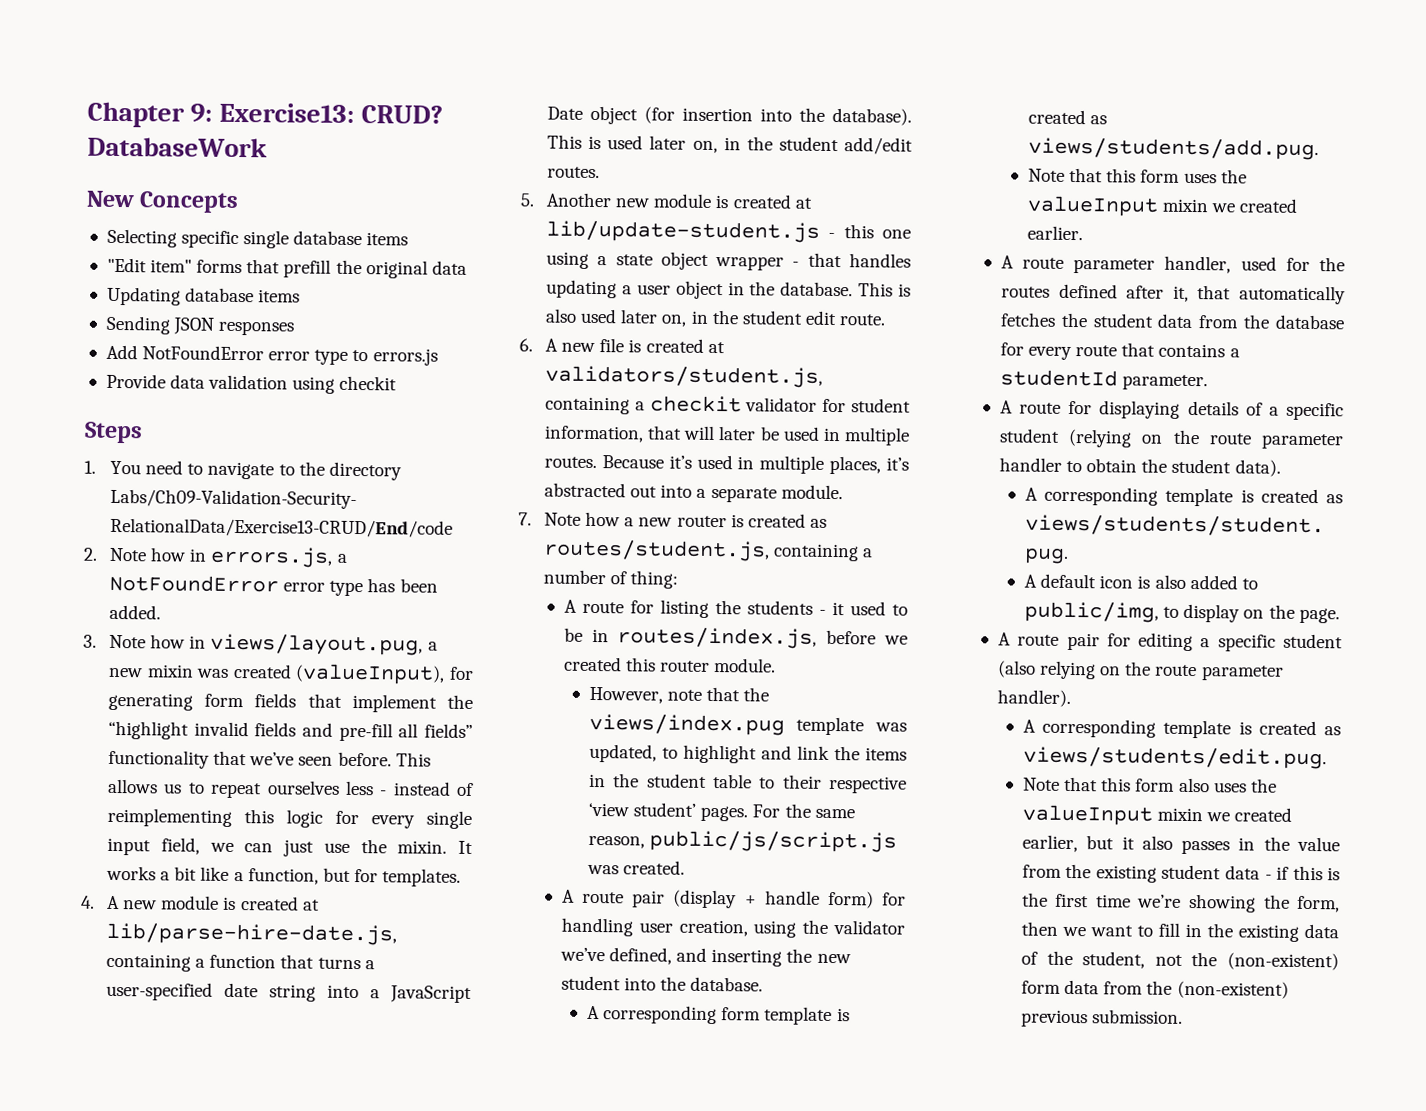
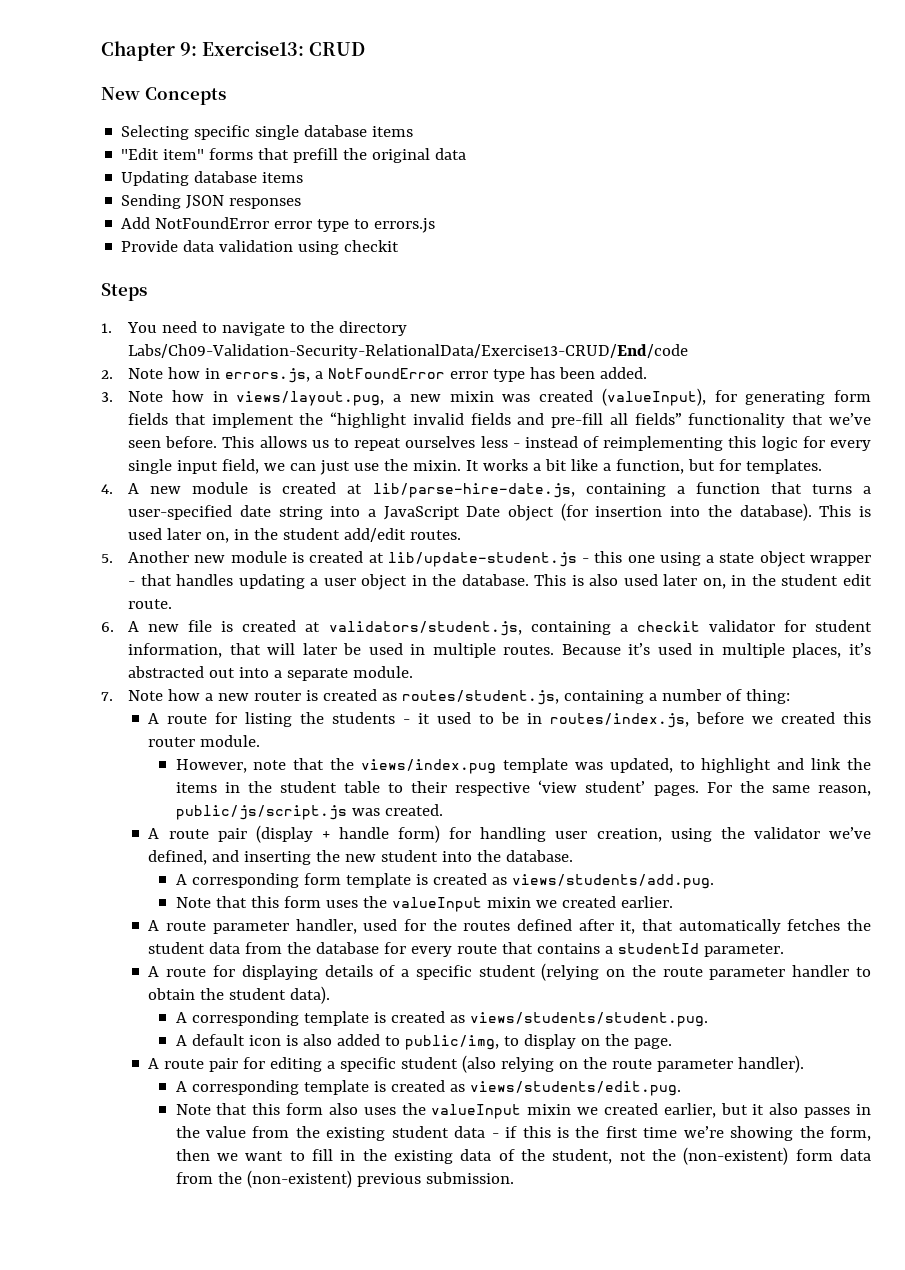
[361,105,444,124] [87,136,268,158] CRUD? DatabaseWork -> [309,42,365,56] CRUD

